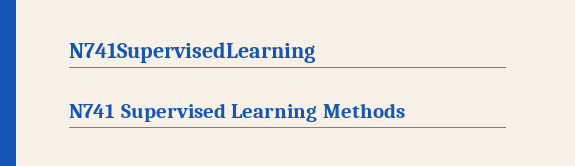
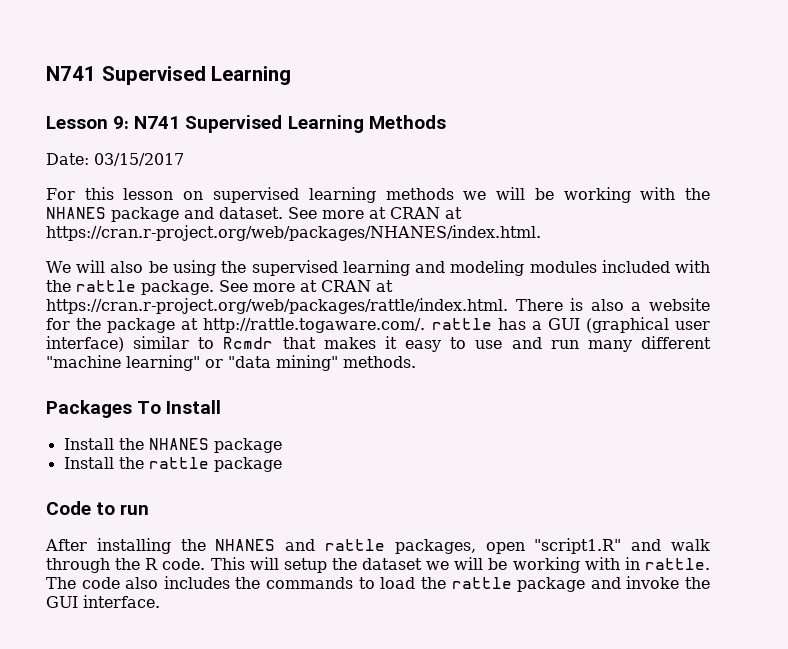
[69,42,315,63] N741SupervisedLearning // -> [46,66,292,85] [46,116,130,129] N741 Supervised Learning // Lesson 9:
(406, 110) none -> [46,153,184,166] [46,187,710,203] [46,207,462,222] [46,225,541,241] [46,260,710,276] [46,280,393,295] [46,298,711,314] [46,317,711,333] [46,336,711,352] [46,355,416,371] [46,400,222,418] [63,438,282,453] [63,457,282,472] [46,501,150,515] [45,538,710,554] [46,557,710,573] [46,576,711,592] [46,595,160,608] // Date: 03/15/2017 // For this lesson on supervised learning methods we will be working with the NHANES package and dataset. See more at CRAN at https://cran.r-project.org/web/packages/NHANES/index.html. // We will also be using the supervised learning and modeling modules included with the rattle package. See more at CRAN at https://cran.r-project.org/web/packages/rattle/index.html. There is also a website for the package at http://rattle.togaware.com/. rattle has a GUI (graphical user interface) similar to Rcmdr that makes it easy to use and run many different "machine learning" or "data mining" methods. // Packages To Install // Install the NHANES package // Install the rattle package // Code to run // After installing the NHANES and rattle packages, open "script1.R" and walk through the R code. This will setup the dataset we will be working with in rattle. The code also includes the commands to load the rattle package and invoke the GUI interface.

